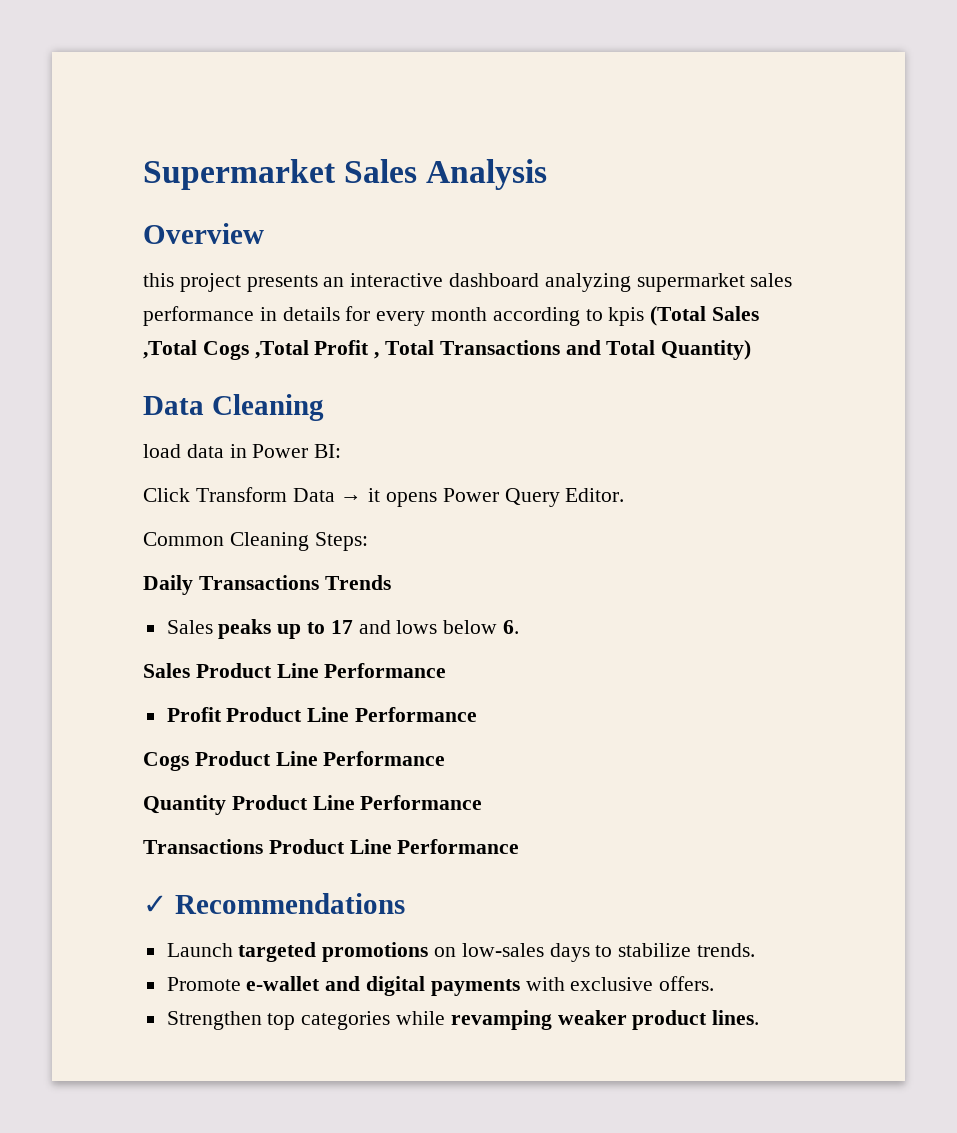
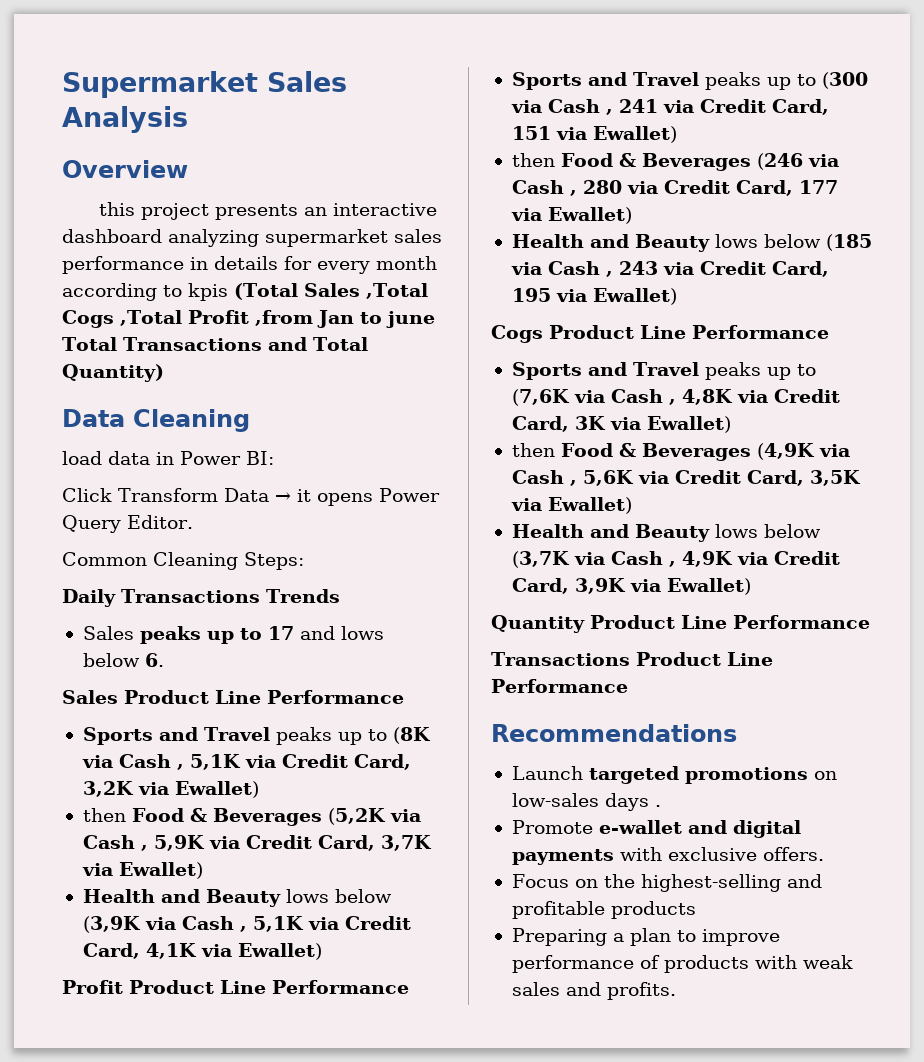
[374,352,380,359] , -> [254,310,435,328] ,from Jan to june
[166,707,478,722] [143,751,446,771] Profit Product Line Performance // Cogs Product Line Performance -> [82,727,431,745] [81,754,411,770] [82,781,259,798] [82,808,421,826] [82,835,432,851] [81,862,203,879] [82,889,392,907] [82,916,411,933] [82,943,322,960] [62,980,409,994] [511,72,868,90] [510,99,829,115] [511,126,677,143] [511,153,839,171] [511,180,838,196] [510,207,632,224] [511,234,872,252] [510,261,829,277] [511,288,677,305] [491,325,829,343] [511,362,816,380] [511,389,840,406] [511,416,731,433] [511,443,850,461] [511,470,861,486] [510,497,632,514] [511,524,821,542] [511,551,840,568] [511,578,751,595] Sports and Travel peaks up to (8K via Cash , 5,1K via Credit Card, 3,2K via Ewallet) // then Food & Beverages (5,2K via Cash , 5,9K via Credit Card, 3,7K via Ewallet) // Health and Beauty lows below (3,9K via Cash , 5,1K via Credit Card, 4,1K via Ewallet) // Profit Product Line Performance // Sports and Travel peaks up to (300 via Cash , 241 via Credit Card, 151 via Ewallet) // then Food & Beverages (246 via Cash , 280 via Credit Card, 177 via Ewallet) // Health and Beauty lows below (185 via Cash , 243 via Credit Card, 195 via Ewallet) // Cogs Product Line Performance // Sports and Travel peaks up to (7,6K via Cash , 4,8K via Credit Card, 3K via Ewallet) // then Food & Beverages (4,9K via Cash , 5,6K via Credit Card, 3,5K via Ewallet) // Health and Beauty lows below (3,7K via Cash , 4,9K via Credit Card, 3,9K via Ewallet)
[143,895,167,914] ✓ -> (628, 686) none
[595,943,756,957] to stabilize trends. -> [654,805,661,807] .
[166,1010,760,1030] Strengthen top categories while revamping weaker product lines. -> [511,874,822,892] [511,901,696,919] [511,928,780,946] [511,955,853,973] [511,982,676,1000] Focus on the highest-selling and profitable products // Preparing a plan to improve performance of products with weak sales and profits.

